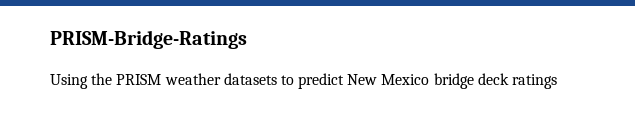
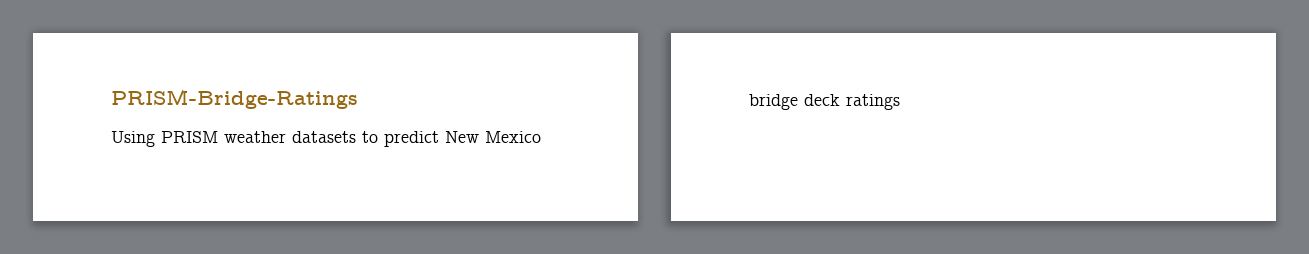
[91,73,113,85] the -> (155, 139) none

